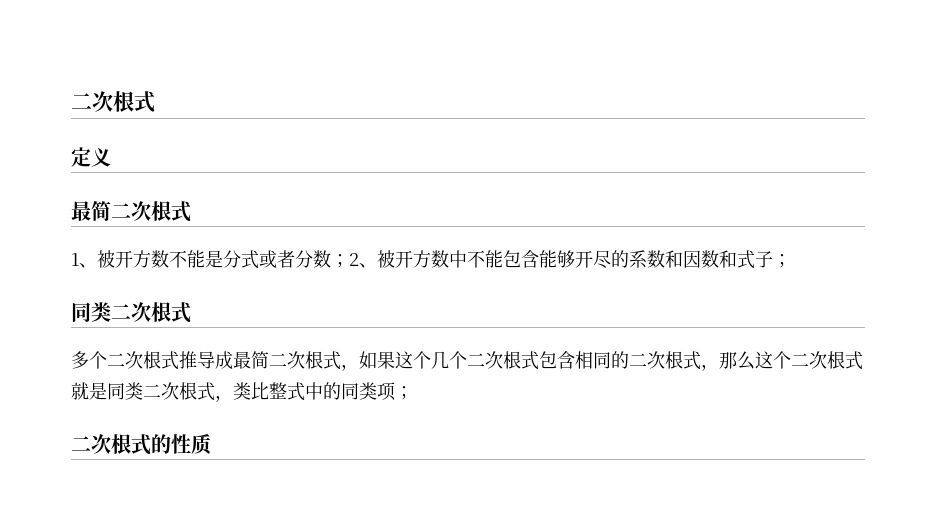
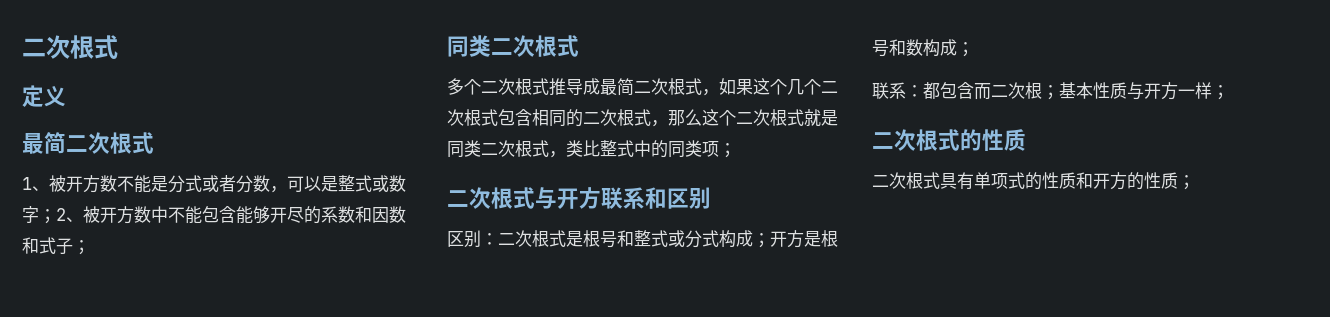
(331, 259) none -> [270,175,406,193] [22,206,39,223] ，可以是整式或数字
[151,434,211,454] 的性质 -> [535,187,711,209] [447,230,838,248] [872,39,974,57] [872,82,1229,100] [872,129,1026,151] [872,172,1195,190] 与开方联系和区别 // 区别：二次根式是根号和整式或分式构成；开方是根号和数构成； // 联系：都包含而二次根；基本性质与开方一样； // 二次根式的性质 // 二次根式具有单项式的性质和开方的性质；

